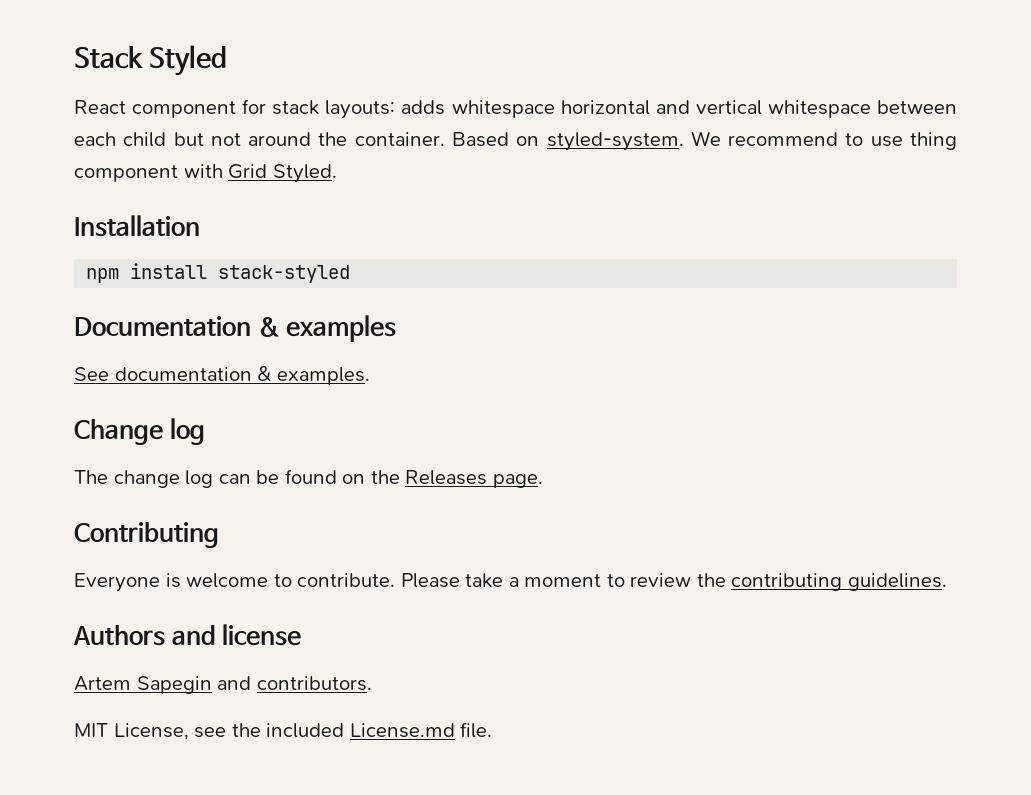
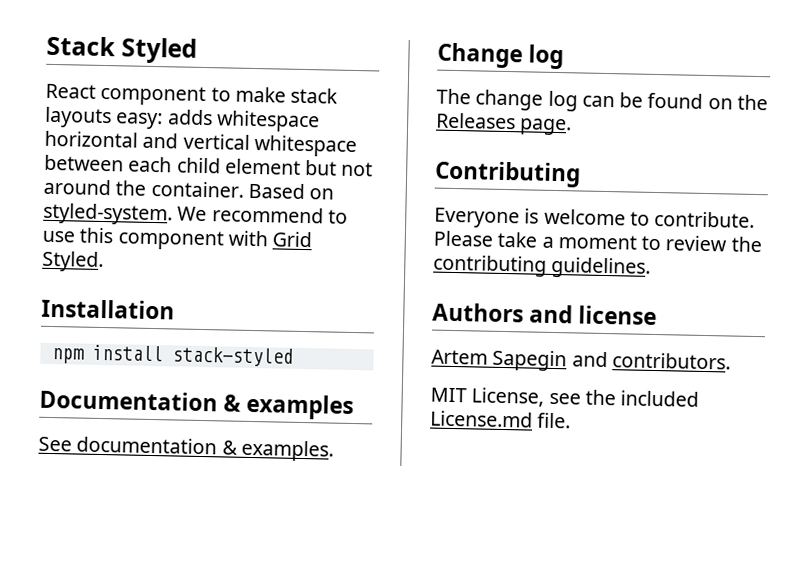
[242,99,396,119] for stack layouts: -> [210,86,339,104] [44,106,164,130] to make stack layouts easy:
(167, 139) none -> [224,158,301,175] element
[910,132,958,150] thing -> [79,227,114,244] this

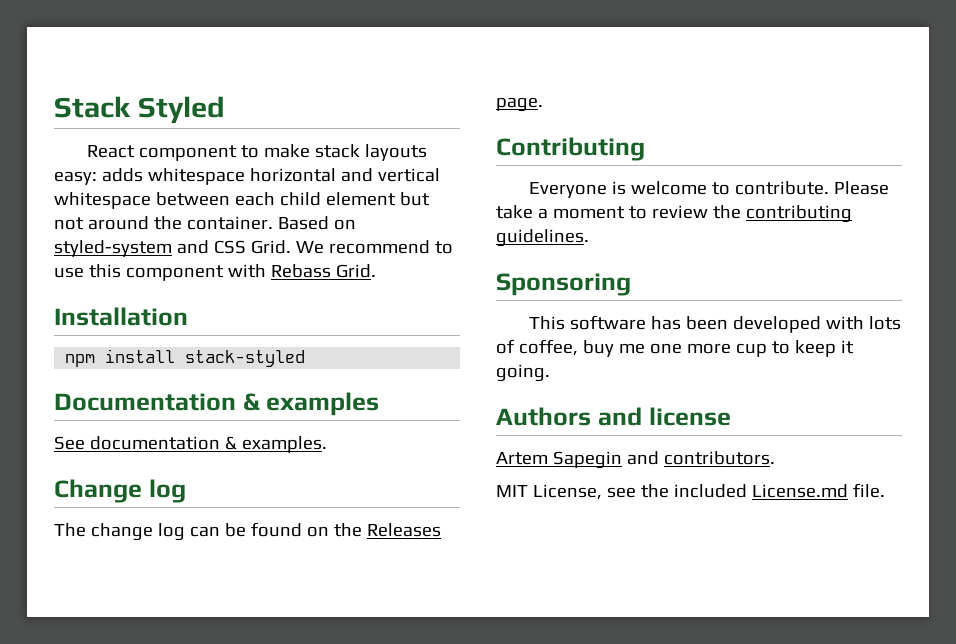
[43,202,173,226] styled-system. -> [54,240,291,257] styled-system and CSS Grid.
[272,231,313,248] [42,250,104,273] Grid Styled. -> [270,264,376,278] Rebass Grid.
(652, 267) none -> [496,273,631,296] [529,315,902,333] [496,339,854,357] [496,364,550,382] // Sponsoring // This software has been developed with lots of coffee, buy me one more cup to keep it going.

